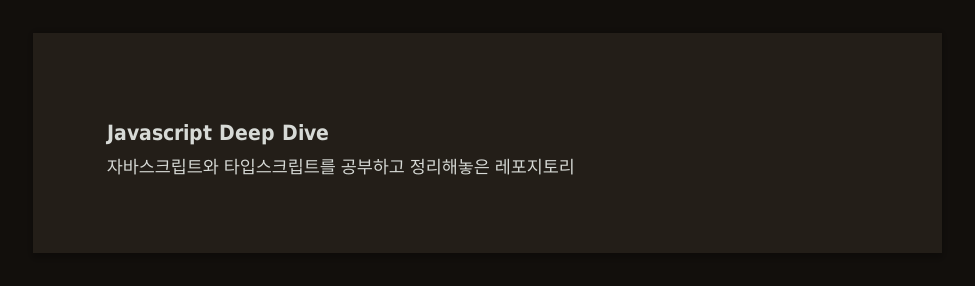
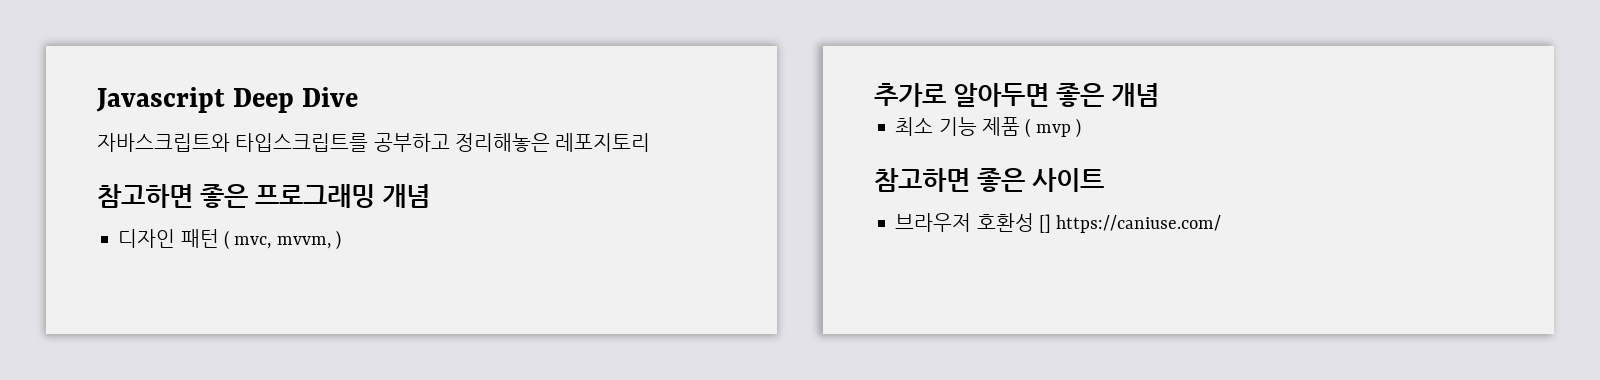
(575, 166) none -> [97,184,431,208] [118,229,341,250] [874,83,1160,107] [895,117,1081,138] [874,168,1105,192] [895,213,1222,233] // 참고하면 좋은 프로그래밍 개념 // 디자인 패턴 ( mvc, mvvm, ) // 추가로 알아두면 좋은 개념 // 최소 기능 제품 ( mvp ) // 참고하면 좋은 사이트 // 브라우저 호환성 [] https://caniuse.com/

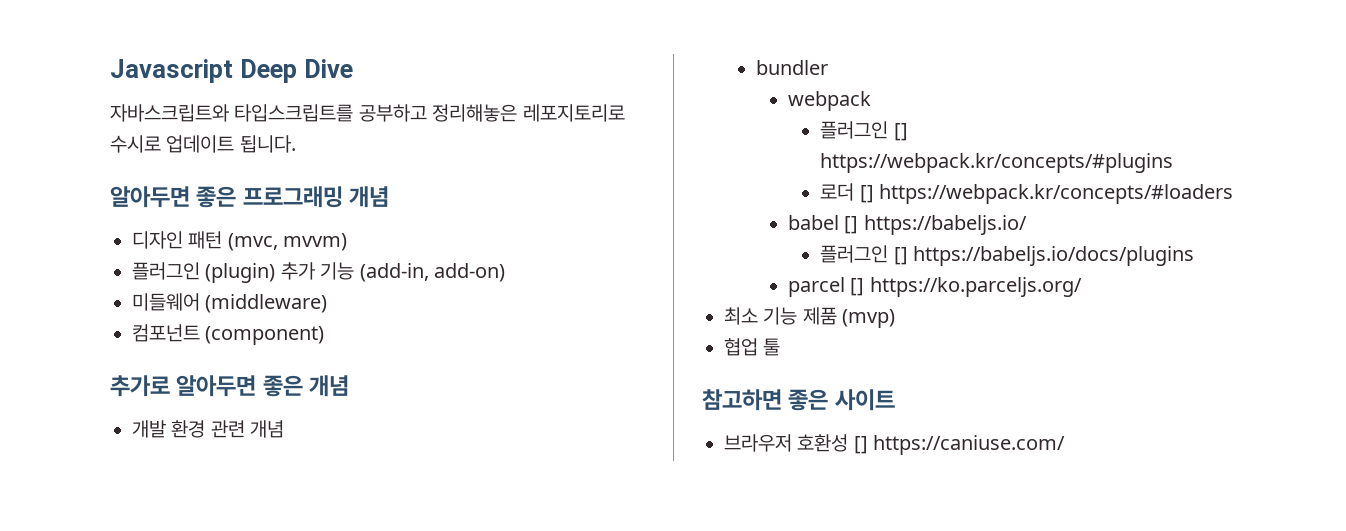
[555,133,651,152] [97,184,193,208] 레포지토리 // 참고하면 -> [522,104,625,122] [110,135,296,153] [110,186,190,208] 레포지토리로 수시로 업데이트 됩니다. // 알아두면
[223,230,341,250] [874,83,1160,107] ( mvc, mvvm, ) // 추가로 알아두면 좋은 개념 -> [227,233,348,251] [132,262,505,283] [132,293,328,313] [132,324,325,345] [110,375,350,397] [132,420,285,438] [756,60,829,75] [788,91,872,111] [820,121,908,141] [820,153,1174,173] [820,183,1233,204] [788,215,1027,235] [820,245,1194,266] [788,277,1082,297] (mvc, mvvm) // 플러그인 (plugin) 추가 기능 (add-in, add-on) // 미들웨어 (middleware) // 컴포넌트 (component) // 추가로 알아두면 좋은 개념 // 개발 환경 관련 개념 // bundler // webpack // 플러그인 [] https://webpack.kr/concepts/#plugins // 로더 [] https://webpack.kr/concepts/#loaders // babel [] https://babeljs.io/ // 플러그인 [] https://babeljs.io/docs/plugins // parcel [] https://ko.parceljs.org/
[1025,118,1081,138] ( mvp ) -> [842,309,896,328] [724,338,781,356] (mvp) // 협업 툴

